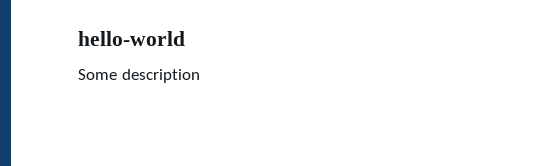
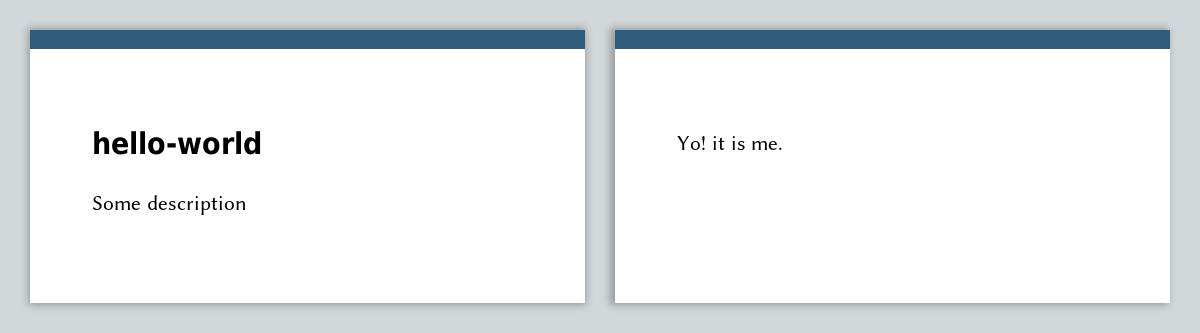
(200, 76) none -> [677,136,784,150] // Yo! it is me.

